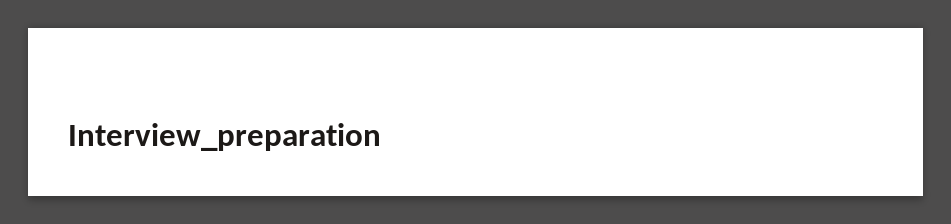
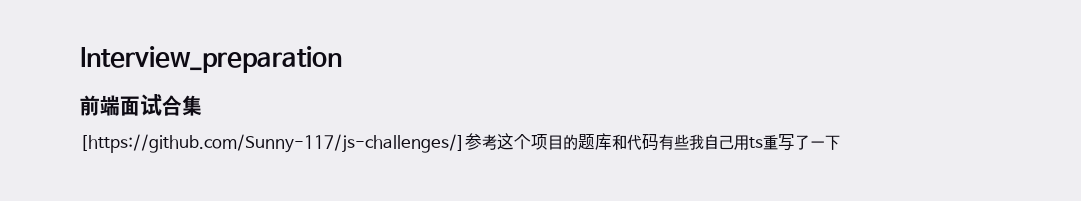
(381, 137) none -> [80,94,202,116] [80,133,840,153] // 前端面试合集 // [https://github.com/Sunny-117/js-challenges/]参考这个项目的题库和代码有些我自己用ts重写了一下

